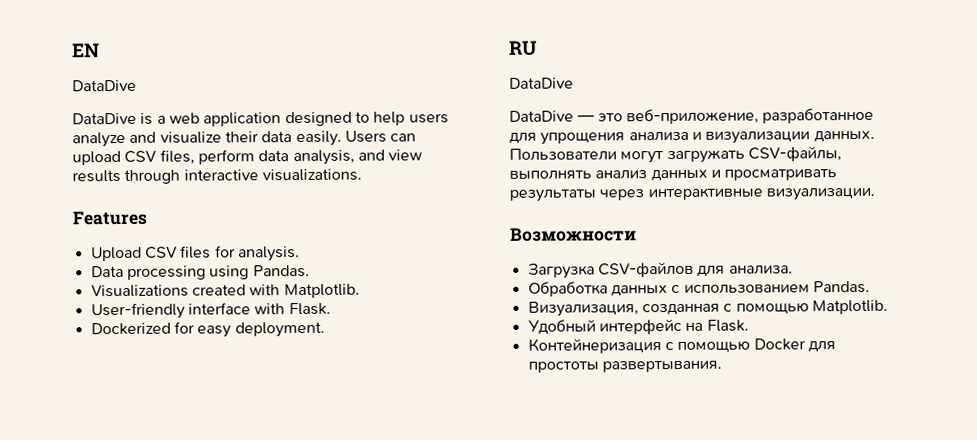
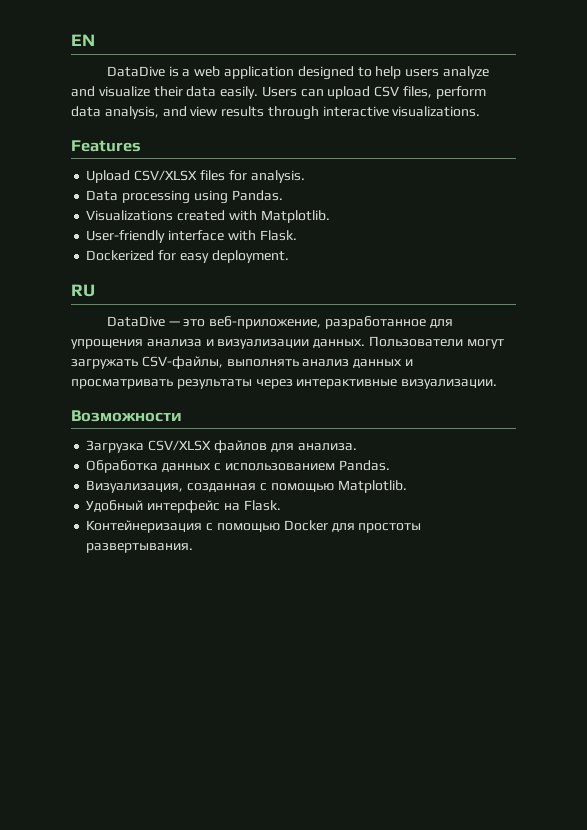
[72,112,137,125] // DataDive -> (165, 71) none
[144,246,178,259] CSV -> [134,170,198,181] CSV/XLSX
[509,110,574,122] // DataDive -> (165, 321) none
[597,261,694,278] CSV-файлов -> [148,440,267,453] CSV/XLSX файлов

